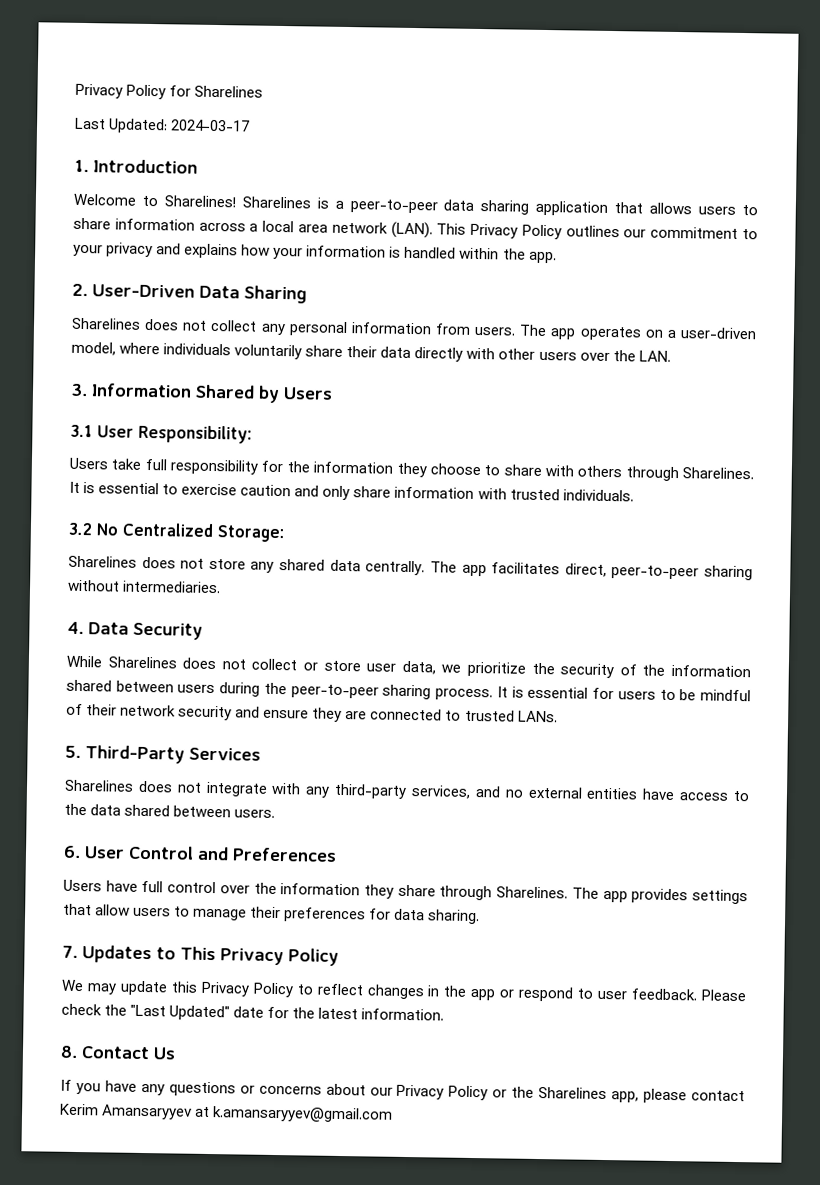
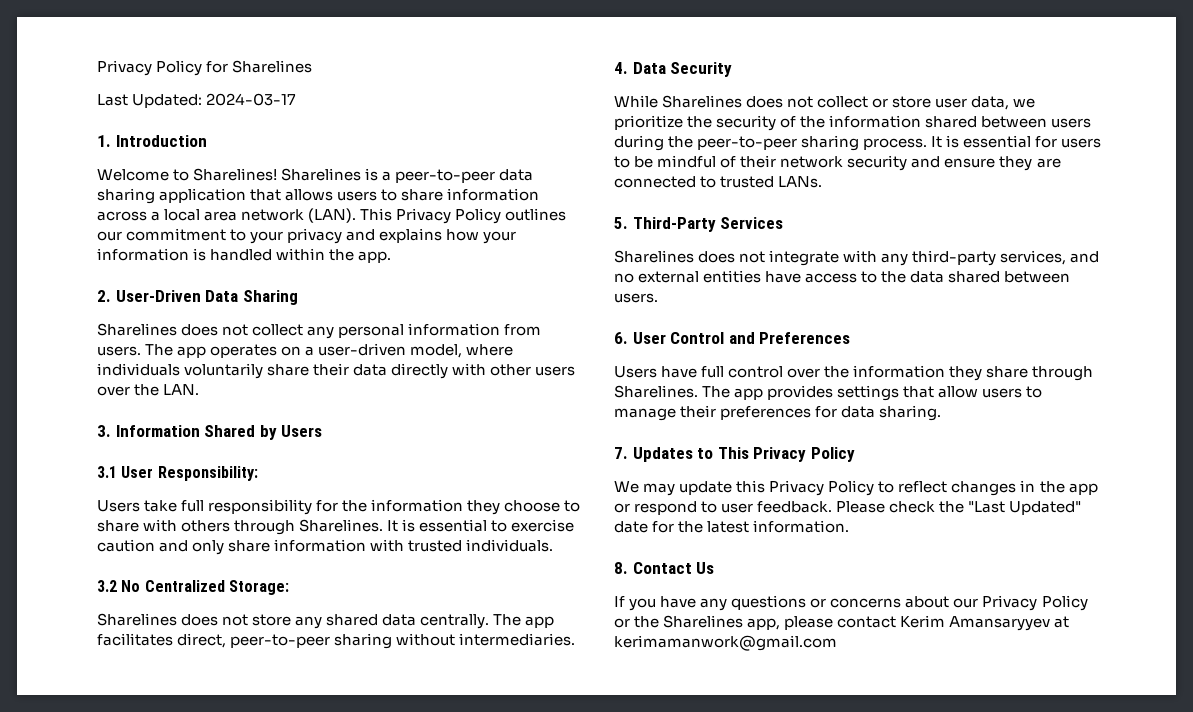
[212,1106,394,1123] k.amansaryyev@gmail.com -> [614,635,837,651] kerimamanwork@gmail.com

